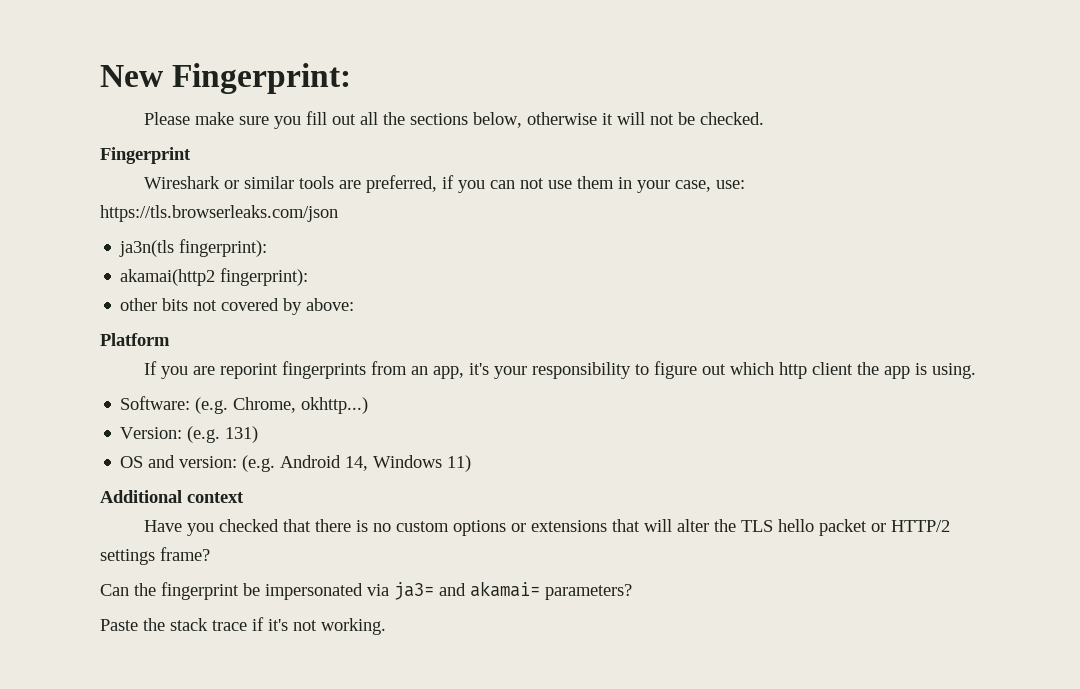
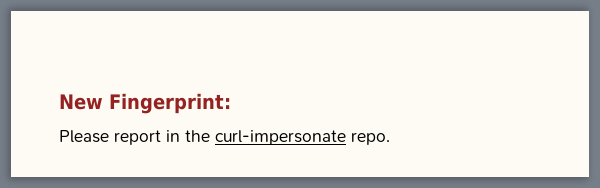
[194,111,764,129] [100,147,191,164] [143,175,745,193] [100,205,338,222] [119,239,268,257] [120,268,309,286] [120,298,355,315] [100,333,170,346] [143,361,976,379] [120,396,369,414] [120,426,259,443] [120,455,472,472] [100,490,244,503] [143,519,950,536] [100,547,210,565] [100,581,632,600] [100,617,386,635] make sure you fill out all the sections below, otherwise it will not be checked. // Fingerprint // Wireshark or similar tools are preferred, if you can not use them in your case, use: https://tls.browserleaks.com/json // ja3n(tls fingerprint): // akamai(http2 fingerprint): // other bits not covered by above: // Platform // If you are reporint fingerprints from an app, it's your responsibility to figure out which http client the app is using. // Software: (e.g. Chrome, okhttp...) // Version: (e.g. 131) // OS and version: (e.g. Android 14, Windows 11) // Additional context // Have you checked that there is no custom options or extensions that will alter the TLS hello packet or HTTP/2 settings frame? // Can the fingerprint be impersonated via ja3= and akamai= parameters? // Paste the stack trace if it's not working. -> [114,130,390,145] report in the curl-impersonate repo.

